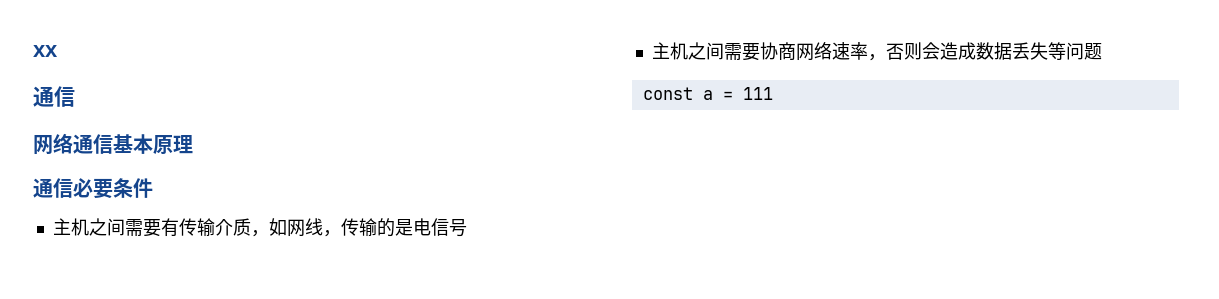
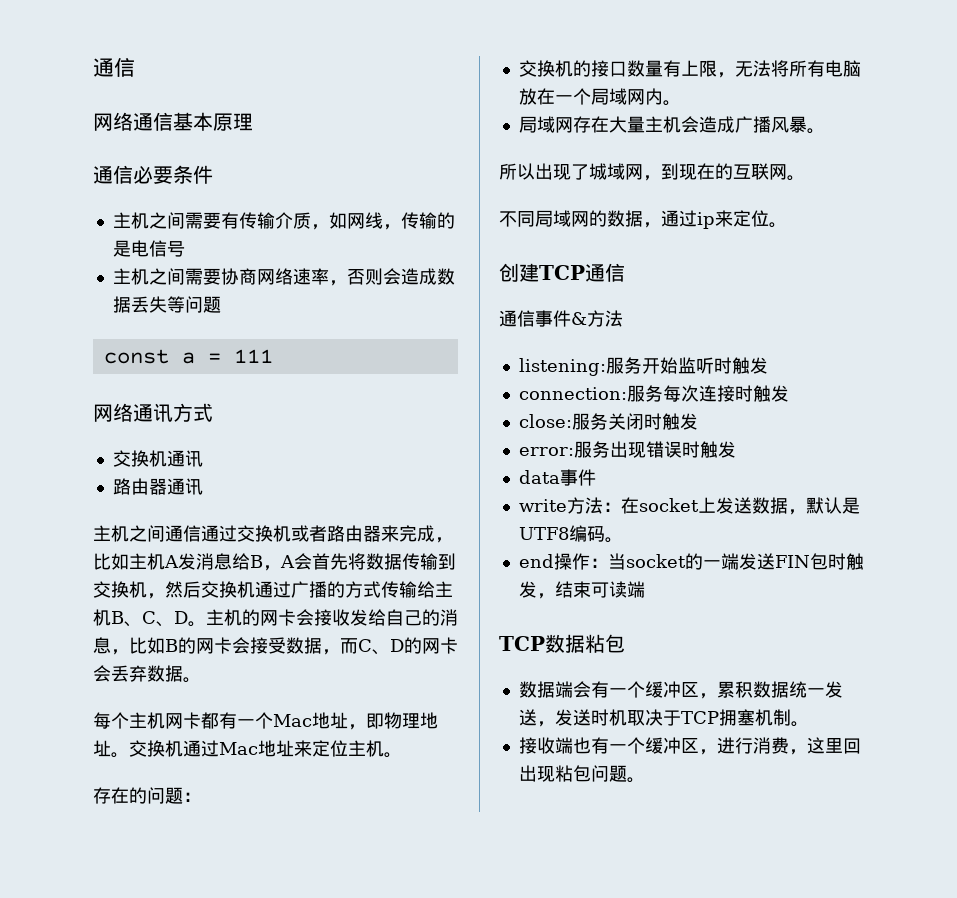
[33,45,58,57] xx // -> (93, 67) none
(773, 93) none -> [93,403,213,422] [112,450,203,467] [112,478,203,495] [93,525,453,543] [93,553,456,571] [93,581,453,599] [93,609,458,627] [93,637,458,655] [93,665,201,683] [93,712,438,730] [93,740,402,758] [93,787,201,804] [518,60,861,78] [518,88,681,106] [518,116,825,134] [499,163,805,181] [499,210,787,229] [499,263,625,282] [499,310,623,327] [518,357,768,376] [518,385,789,402] [518,413,698,430] [518,441,736,458] [518,469,596,486] [518,497,860,515] [518,525,623,543] [518,553,864,570] [518,581,645,599] [499,634,625,653] [518,681,843,699] [518,709,809,727] [518,737,861,755] [518,765,645,783] // 网络通讯方式 // 交换机通讯 // 路由器通讯 // 主机之间通信通过交换机或者路由器来完成，比如主机A发消息给B，A会首先将数据传输到交换机，然后交换机通过广播的方式传输给主机B、C、D。主机的网卡会接收发给自己的消息，比如B的网卡会接受数据，而C、D的网卡会丢弃数据。 // 每个主机网卡都有一个Mac地址，即物理地址。交换机通过Mac地址来定位主机。 // 存在的问题： // 交换机的接口数量有上限，无法将所有电脑放在一个局域网内。 // 局域网存在大量主机会造成广播风暴。 // 所以出现了城域网，到现在的互联网。 // 不同局域网的数据，通过ip来定位。 // 创建TCP通信 // 通信事件&方法 // listening:服务开始监听时触发 // connection:服务每次连接时触发 // close:服务关闭时触发 // error:服务出现错误时触发 // data事件 // write方法：在socket上发送数据，默认是UTF8编码。 // end操作：当socket的一端发送FIN包时触发，结束可读端 // TCP数据粘包 // 数据端会有一个缓冲区，累积数据统一发送，发送时机取决于TCP拥塞机制。 // 接收端也有一个缓冲区，进行消费，这里回出现粘包问题。

